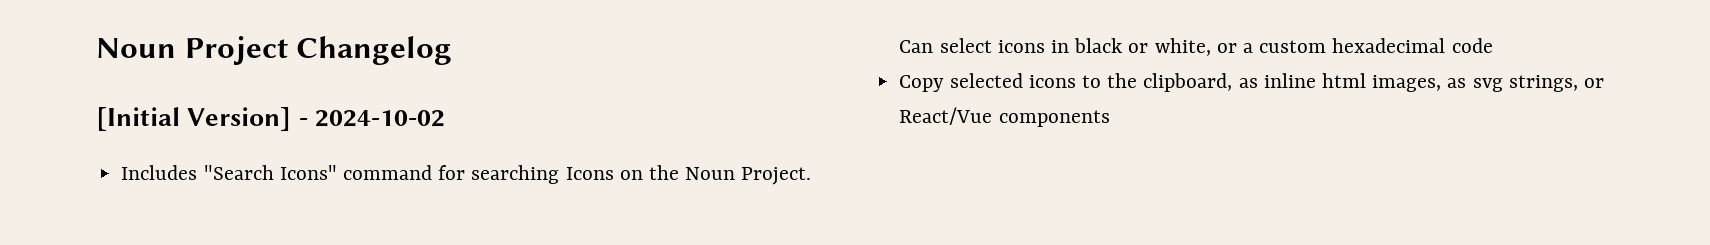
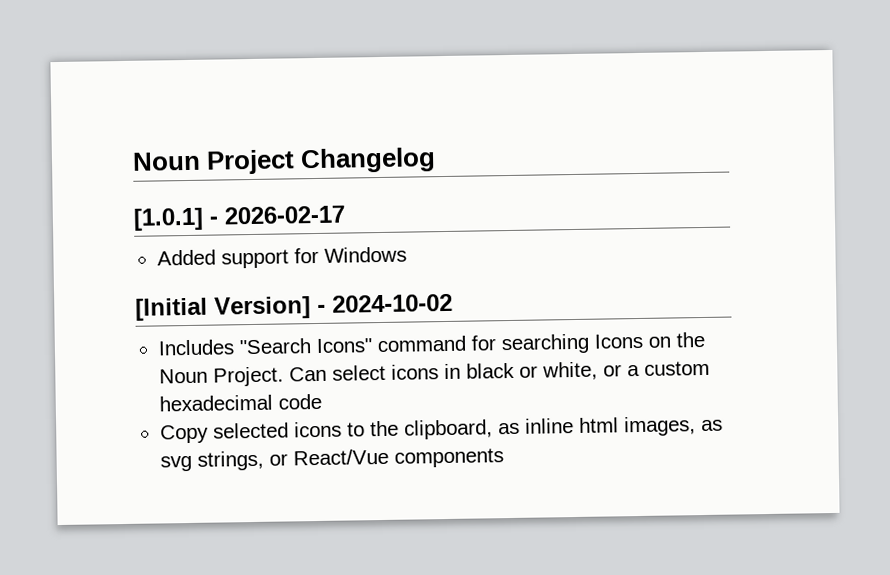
(453, 50) none -> [133,205,345,231] [156,246,407,269] // [1.0.1] - 2026-02-17 // Added support for Windows

